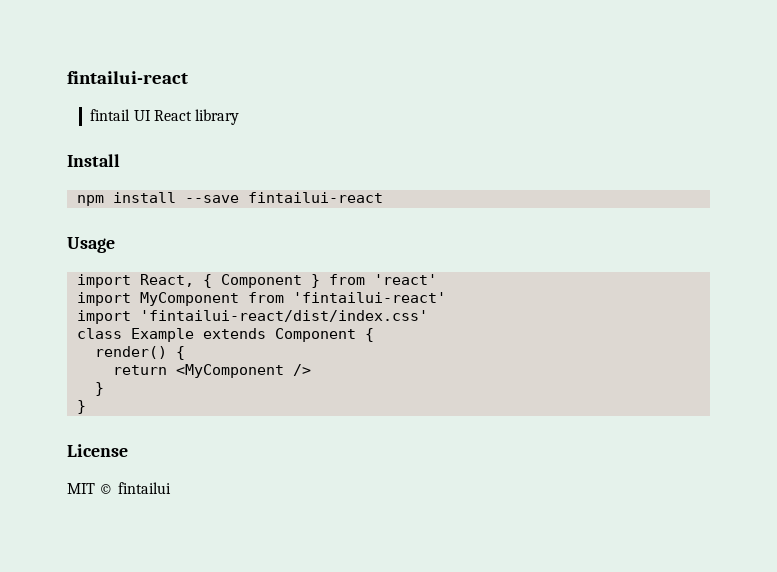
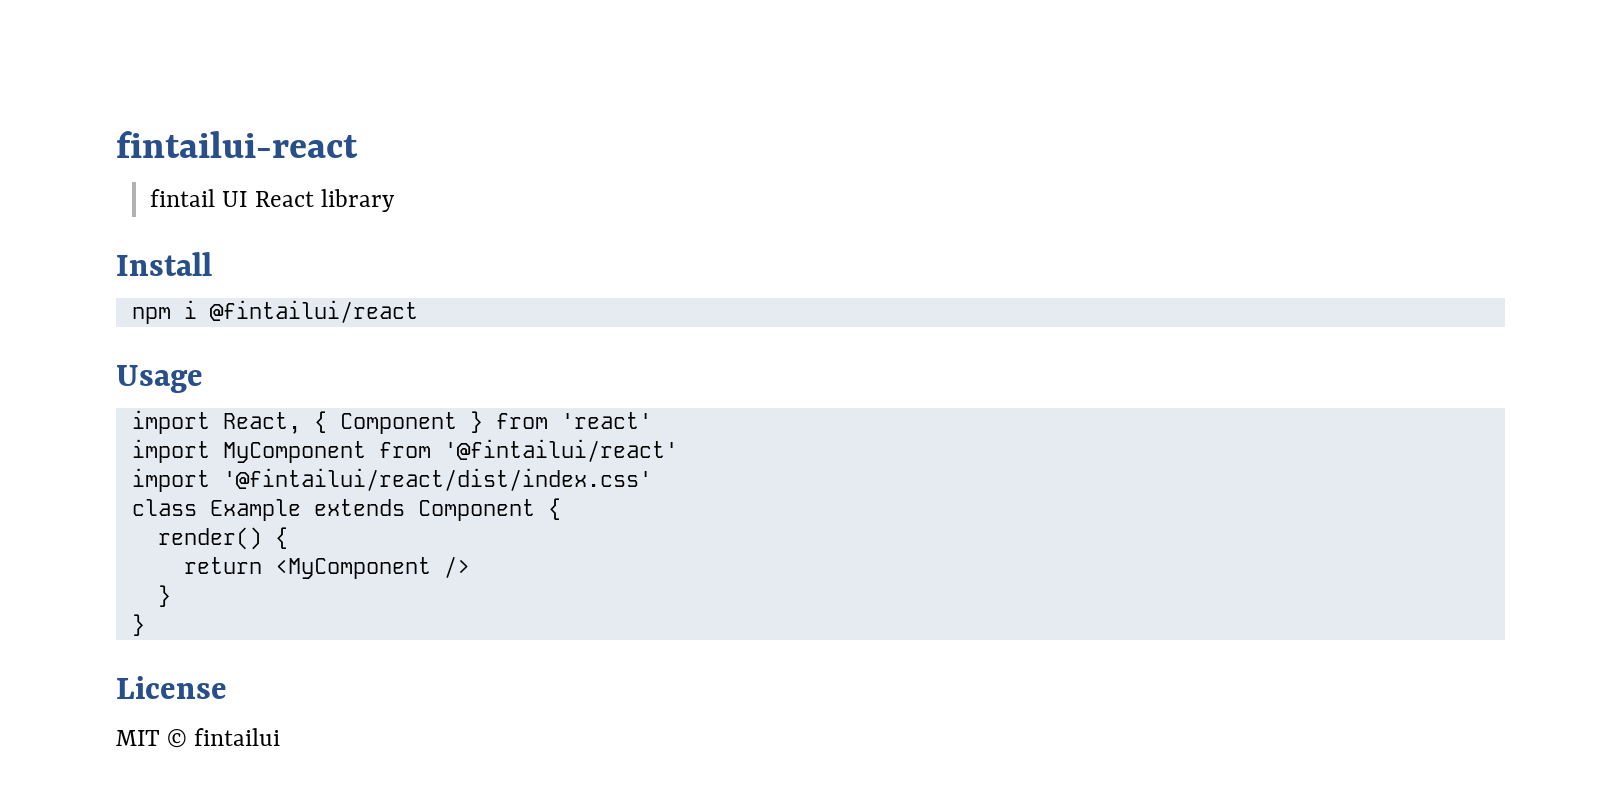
[112,192,383,203] install --save fintailui-react -> [183,300,418,323] i @fintailui/react
[292,292,446,303] [76,310,428,324] 'fintailui-react' // import 'fintailui-react/dist/index.css' -> [443,439,678,462] [131,468,652,492] '@fintailui/react' // import '@fintailui/react/dist/index.css'

